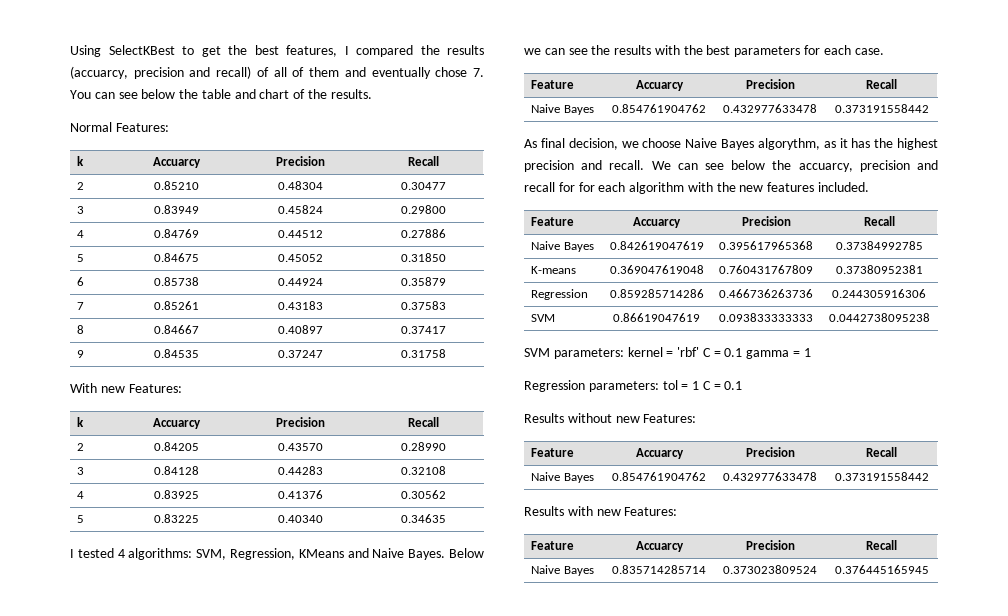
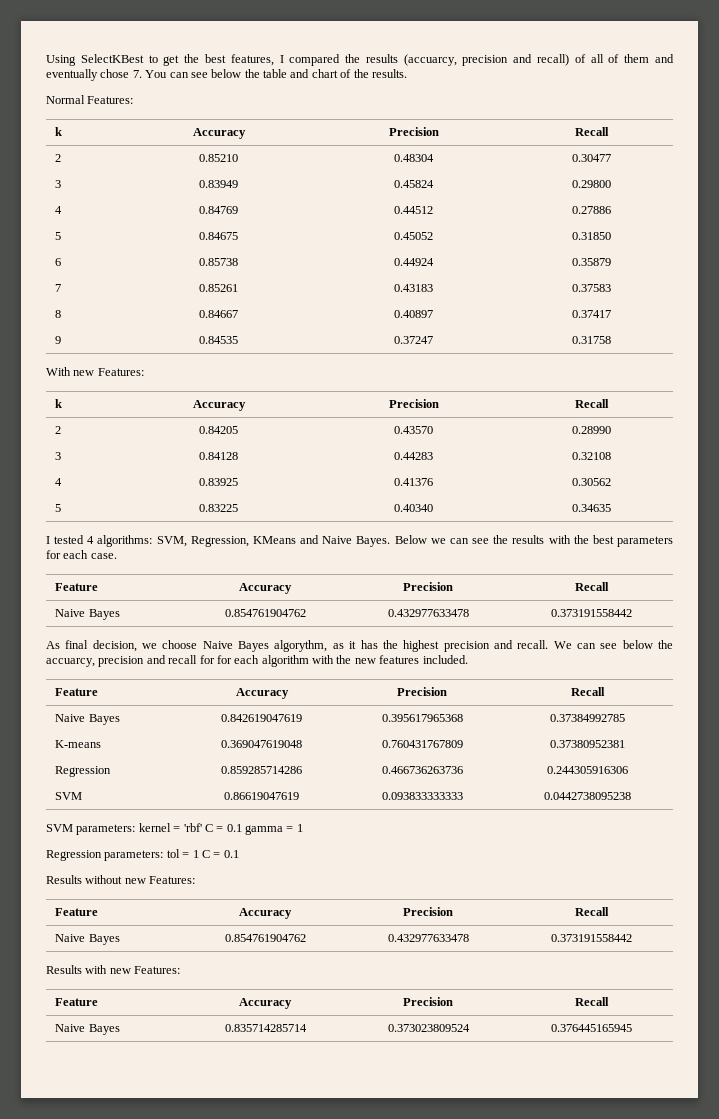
[152,157,201,168] Accuarcy -> [192,128,246,139] Accuracy
[152,418,201,429] Accuarcy -> [192,400,246,411] Accuracy
[635,80,684,91] Accuarcy -> [239,583,292,594] Accuracy
[633,217,681,228] Accuarcy -> [235,688,289,699] Accuracy
[635,448,684,459] Accuarcy -> [239,908,292,919] Accuracy
[635,541,684,552] Accuarcy -> [239,998,292,1009] Accuracy

